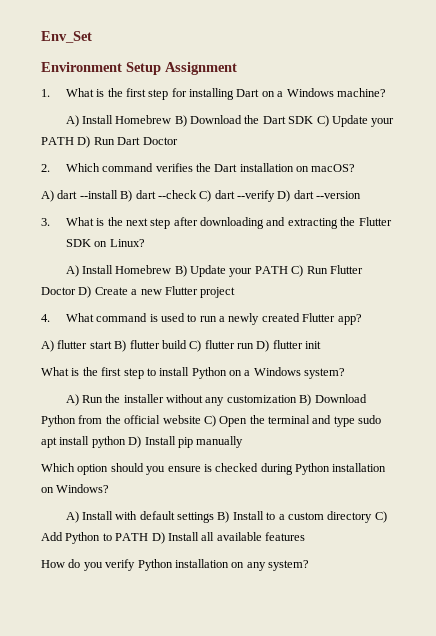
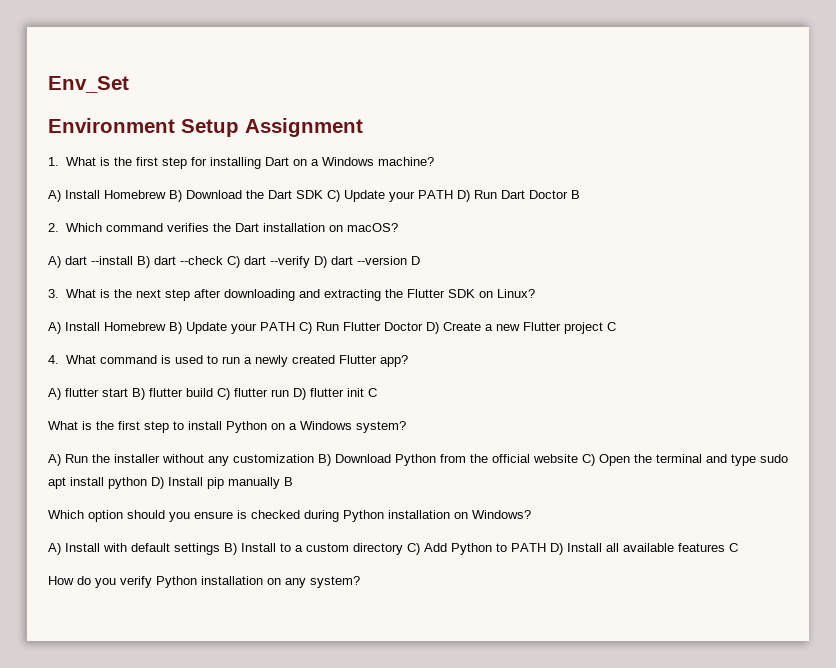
(178, 141) none -> [571,190,580,199] B
(362, 195) none -> [411,256,420,265] D
(236, 292) none -> [607,322,616,331] C
(322, 345) none -> [368,388,377,397] C
(244, 442) none -> [284,477,293,486] B
(305, 536) none -> [729,543,738,552] C

